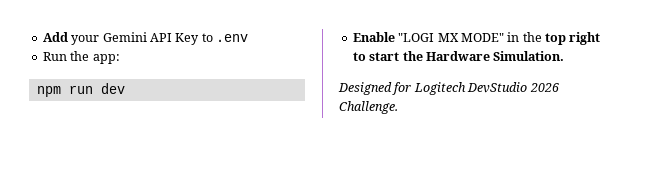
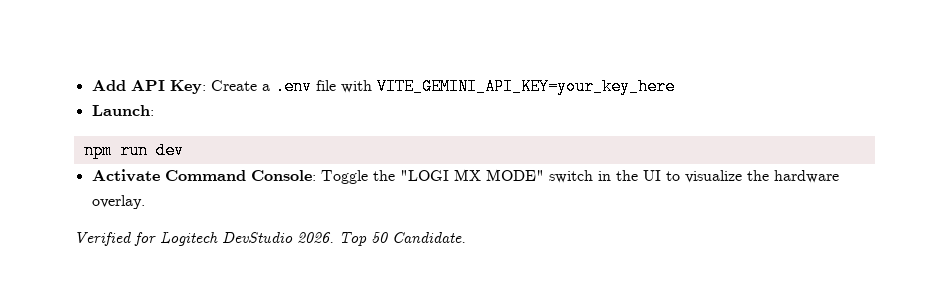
[71,32,248,45] [42,51,120,64] [36,83,125,97] [352,32,395,42] your Gemini API Key to .env // Run the app: // npm run dev // Enable -> [130,78,675,95] [91,105,154,116] [83,142,184,159] [91,169,395,184] API Key: Create a .env file with VITE_GEMINI_API_KEY=your_key_here // Launch: // npm run dev // Activate Command Console: Toggle the
(504, 37) none -> [548,170,593,183] switch
[545,32,601,45] [352,51,565,61] [338,82,559,95] [339,101,398,114] top right to start the Hardware Simulation. // Designed for Logitech DevStudio 2026 Challenge. -> [642,170,839,183] [91,195,145,209] [74,232,466,246] UI to visualize the hardware overlay. // Verified for Logitech DevStudio 2026. Top 50 Candidate.

